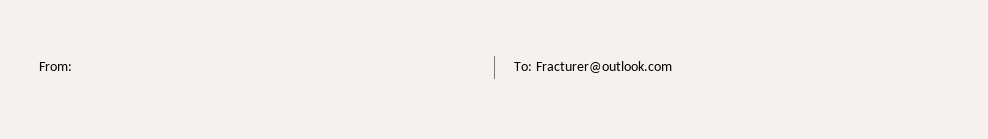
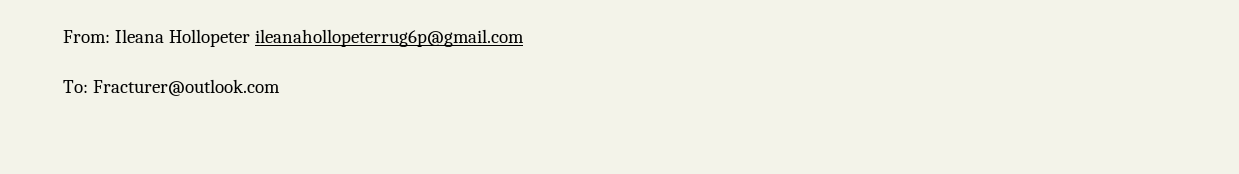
(72, 66) none -> [115,29,525,47] Ileana Hollopeter ileanahollopeterrug6p@gmail.com

